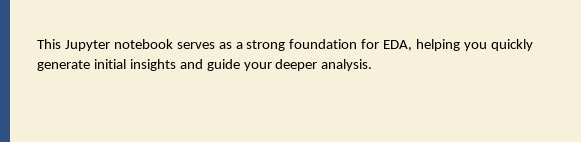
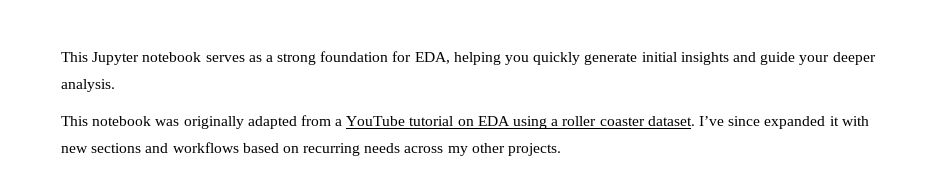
(373, 65) none -> [61,115,869,129] [61,142,562,156] // This notebook was originally adapted from a YouTube tutorial on EDA using a roller coaster dataset. I’ve since expanded it with new sections and workflows based on recurring needs across my other projects.

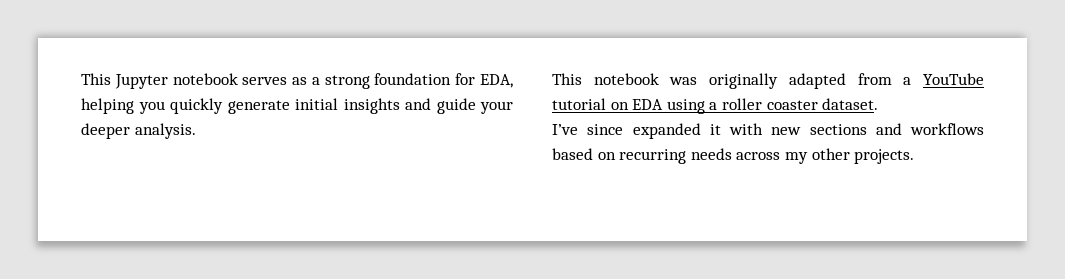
(695, 121) none -> (879, 104) //

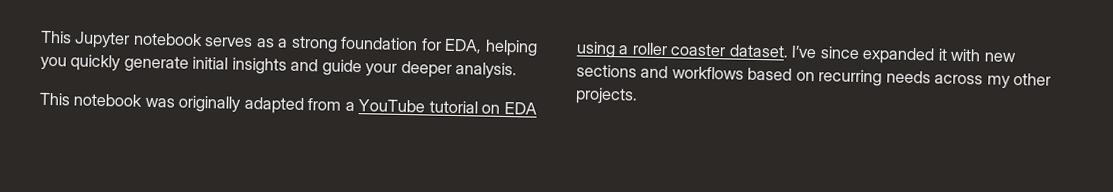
(879, 104) // -> (789, 51) none

